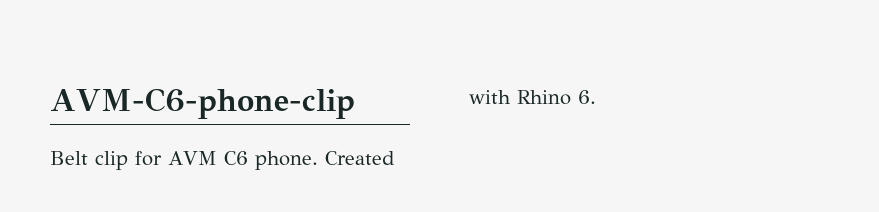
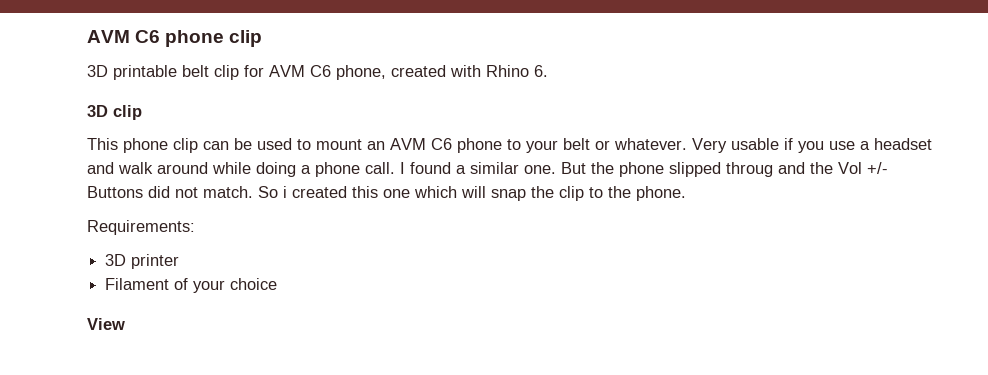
[50,88,355,119] [50,151,88,165] AVM-C6-phone-clip // Belt -> [87,30,263,47] [87,65,209,80] AVM C6 phone clip // 3D printable belt
[254,151,395,170] phone. Created -> [336,65,446,80] phone, created
(596, 97) none -> [87,105,142,120] [87,138,932,153] [87,162,888,177] [87,186,686,201] [87,220,195,235] [105,254,180,269] [105,278,278,293] [87,318,125,330] // 3D clip // This phone clip can be used to mount an AVM C6 phone to your belt or whatever. Very usable if you use a headset and walk around while doing a phone call. I found a similar one. But the phone slipped throug and the Vol +/- Buttons did not match. So i created this one which will snap the clip to the phone. // Requirements: // 3D printer // Filament of your choice // View

